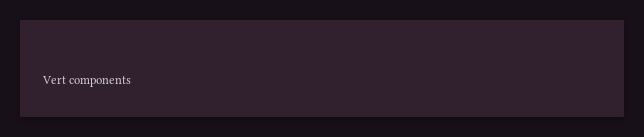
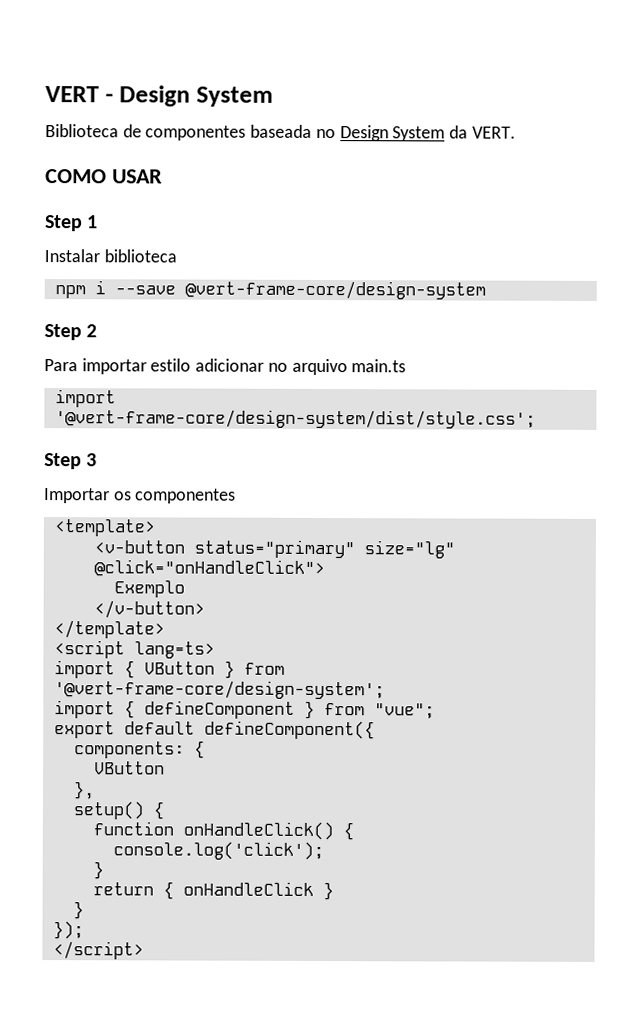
[42,76,132,87] Vert components -> [45,85,273,107] [45,124,516,142] [45,169,163,184] [44,215,99,232] [44,249,177,263] [54,280,486,300] [44,324,98,341] [44,358,407,376] [54,389,116,408] [54,409,536,429] [44,453,98,470] [44,488,237,504] [53,519,155,537] [93,539,455,559] [93,559,325,578] [113,580,185,598] [93,600,205,619] [53,620,165,639] [53,640,215,659] [53,660,285,679] [53,680,385,700] [53,700,435,719] [53,720,375,740] [73,740,205,759] [93,761,165,775] [73,781,95,800] [72,801,164,820] [92,821,354,841] [112,841,324,861] [92,861,104,880] [92,881,334,901] [72,901,84,920] [52,921,84,940] [52,941,144,960] VERT - Design System // Biblioteca de componentes baseada no Design System da VERT. // COMO USAR // Step 1 // Instalar biblioteca // npm i --save @vert-frame-core/design-system // Step 2 // Para importar estilo adicionar no arquivo main.ts // import '@vert-frame-core/design-system/dist/style.css'; // Step 3 // Importar os componentes // <template> // <v-button status="primary" size="lg" @click="onHandleClick"> // Exemplo // </v-button> // </template> // <script lang=ts> // import { VButton } from '@vert-frame-core/design-system'; // import { defineComponent } from "vue"; // export default defineComponent({ // components: { // VButton // }, // setup() { // function onHandleClick() { // console.log('click'); // } // return { onHandleClick } // } // }); // </script>

